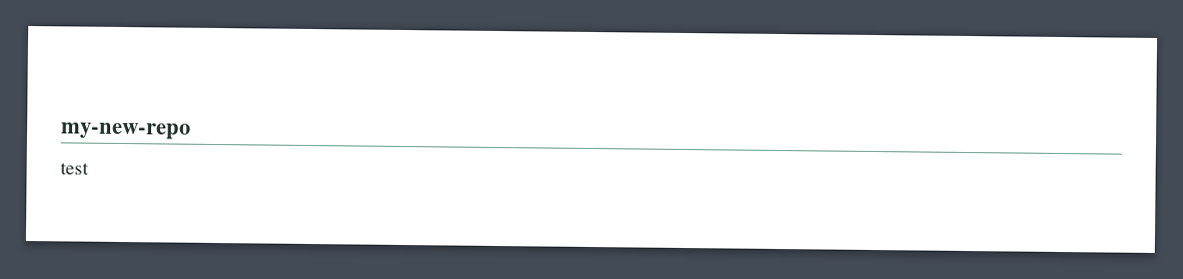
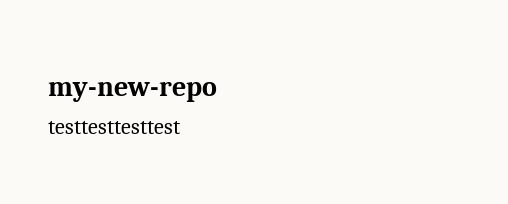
[60,162,89,175] test -> [48,121,181,134] testtesttesttest

